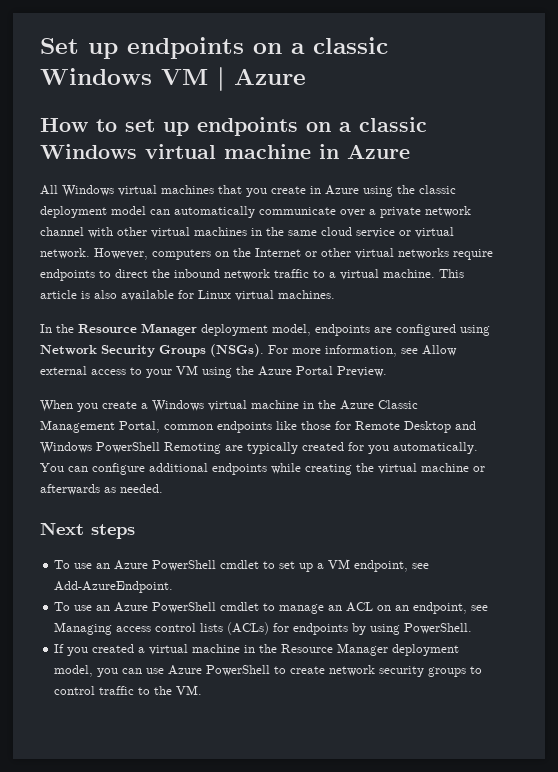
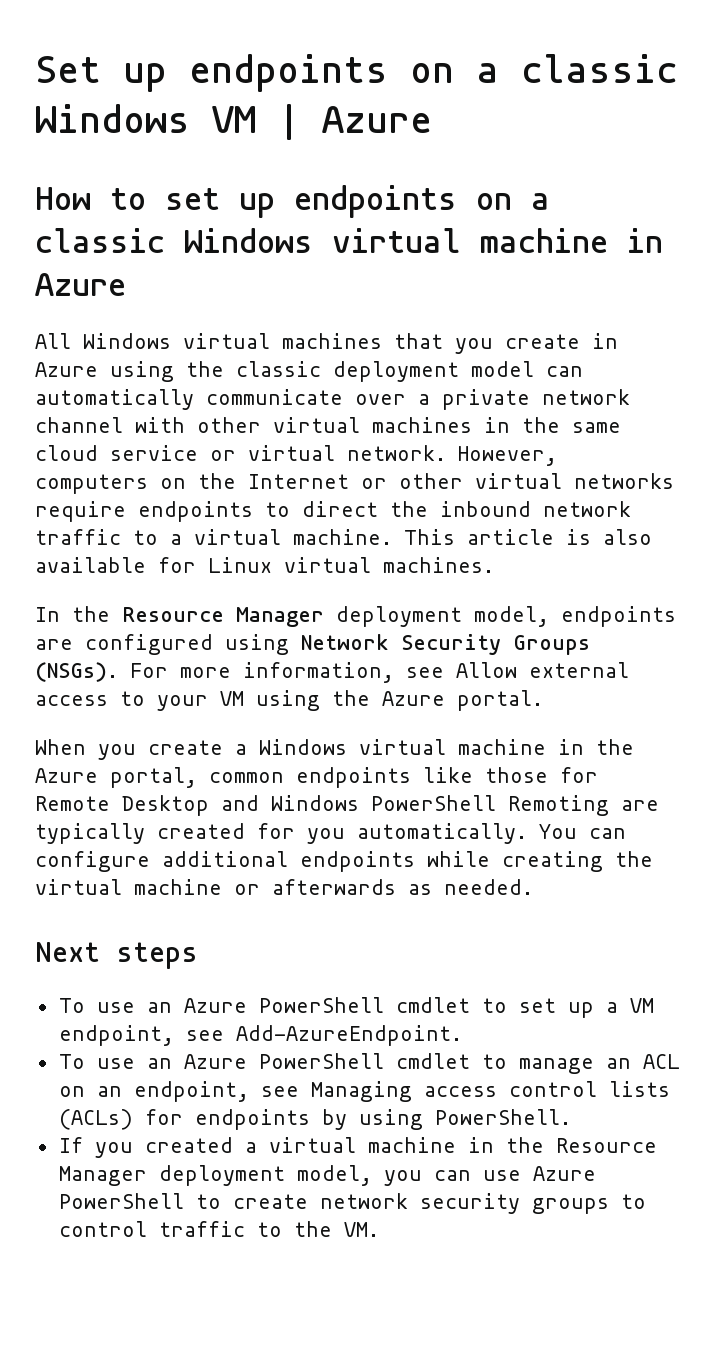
[296,366,387,377] Portal Preview. -> [457,690,543,711] portal.
[378,400,418,409] [40,420,160,433] Classic Management Portal, -> [110,767,197,788] portal,

